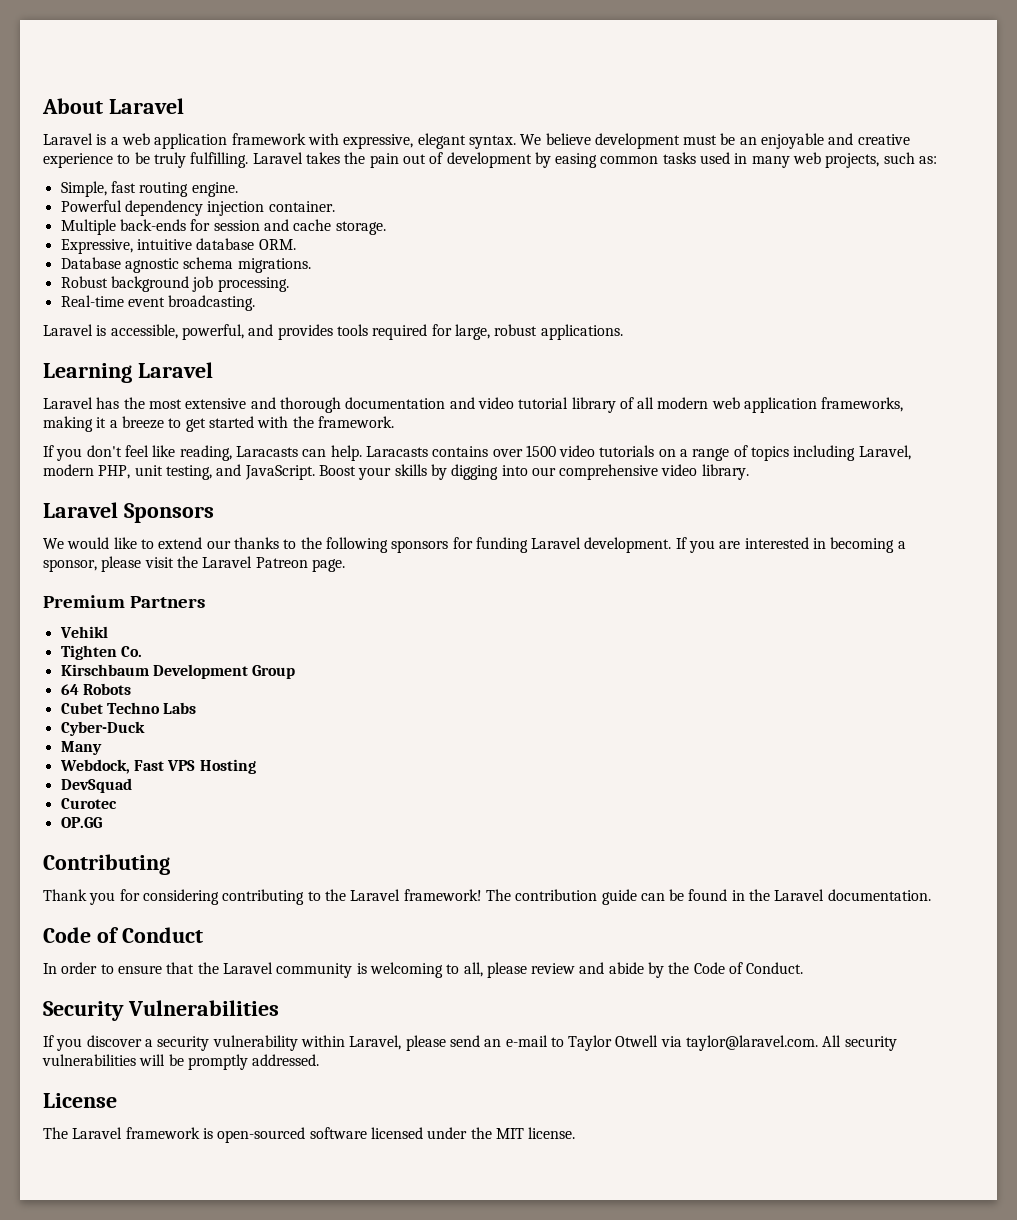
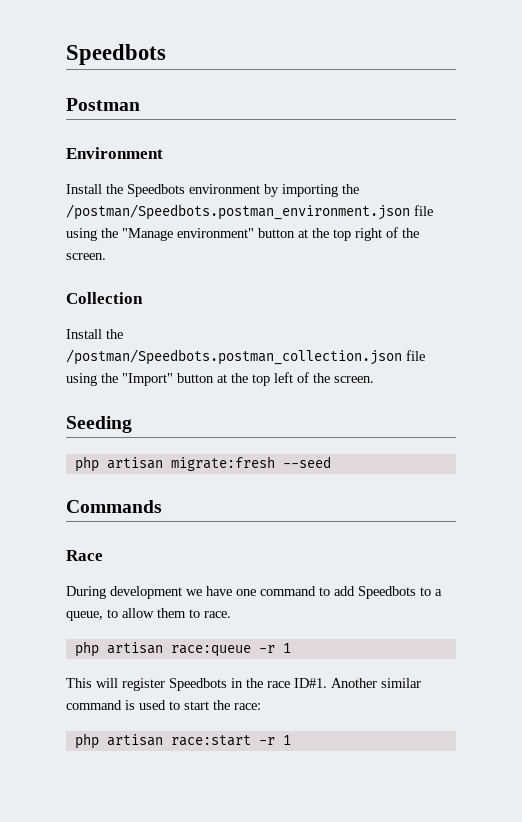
[42,98,184,114] [43,133,910,149] [43,152,938,168] [60,181,238,197] [60,200,335,216] [60,219,386,235] [60,238,296,254] [60,257,311,273] [60,276,289,292] [60,295,256,311] [43,324,623,340] [43,362,213,383] [43,397,904,413] [43,416,394,432] [43,445,911,461] [43,464,749,480] [43,502,214,523] [43,537,906,553] [43,556,345,572] [43,595,205,608] [59,626,108,638] [60,645,142,660] [60,664,296,679] [60,683,131,695] [60,702,197,714] [60,721,145,736] [60,741,102,755] [59,759,256,774] [60,778,132,793] [60,798,117,809] [60,817,102,828] [43,854,170,875] [43,889,931,905] [43,927,203,943] [43,962,804,978] [43,1000,279,1021] [43,1035,897,1051] [42,1054,320,1070] [43,1093,117,1108] [43,1127,576,1143] About Laravel // Laravel is a web application framework with expressive, elegant syntax. We believe development must be an enjoyable and creative experience to be truly fulfilling. Laravel takes the pain out of development by easing common tasks used in many web projects, such as: // Simple, fast routing engine. // Powerful dependency injection container. // Multiple back-ends for session and cache storage. // Expressive, intuitive database ORM. // Database agnostic schema migrations. // Robust background job processing. // Real-time event broadcasting. // Laravel is accessible, powerful, and provides tools required for large, robust applications. // Learning Laravel // Laravel has the most extensive and thorough documentation and video tutorial library of all modern web application frameworks, making it a breeze to get started with the framework. // If you don't feel like reading, Laracasts can help. Laracasts contains over 1500 video tutorials on a range of topics including Laravel, modern PHP, unit testing, and JavaScript. Boost your skills by digging into our comprehensive video library. // Laravel Sponsors // We would like to extend our thanks to the following sponsors for funding Laravel development. If you are interested in becoming a sponsor, please visit the Laravel Patreon page. // Premium Partners // Vehikl // Tighten Co. // Kirschbaum Development Group // 64 Robots // Cubet Techno Labs // Cyber-Duck // Many // Webdock, Fast VPS Hosting // DevSquad // Curotec // OP.GG // Contributing // Thank you for considering contributing to the Laravel framework! The contribution guide can be found in the Laravel documentation. // Code of Conduct // In order to ensure that the Laravel community is welcoming to all, please review and abide by the Code of Conduct. // Security Vulnerabilities // If you discover a security vulnerability within Laravel, please send an e-mail to Taylor Otwell via taylor@laravel.com. All security vulnerabilities will be promptly addressed. // License // The Laravel framework is open-sourced software licensed under the MIT license. -> [66,44,166,65] [66,98,140,111] [66,147,163,159] [66,184,359,197] [66,204,433,220] [66,227,419,241] [66,253,106,260] [66,292,143,304] [66,329,123,339] [66,349,425,365] [66,372,374,386] [66,416,132,433] [74,456,331,472] [66,500,162,513] [66,550,103,561] [66,586,442,599] [66,608,231,621] [74,641,291,657] [66,678,421,691] [66,700,261,710] [74,733,291,749] Speedbots // Postman // Environment // Install the Speedbots environment by importing the /postman/Speedbots.postman_environment.json file using the "Manage environment" button at the top right of the screen. // Collection // Install the /postman/Speedbots.postman_collection.json file using the "Import" button at the top left of the screen. // Seeding // php artisan migrate:fresh --seed // Commands // Race // During development we have one command to add Speedbots to a queue, to allow them to race. // php artisan race:queue -r 1 // This will register Speedbots in the race ID#1. Another similar command is used to start the race: // php artisan race:start -r 1

